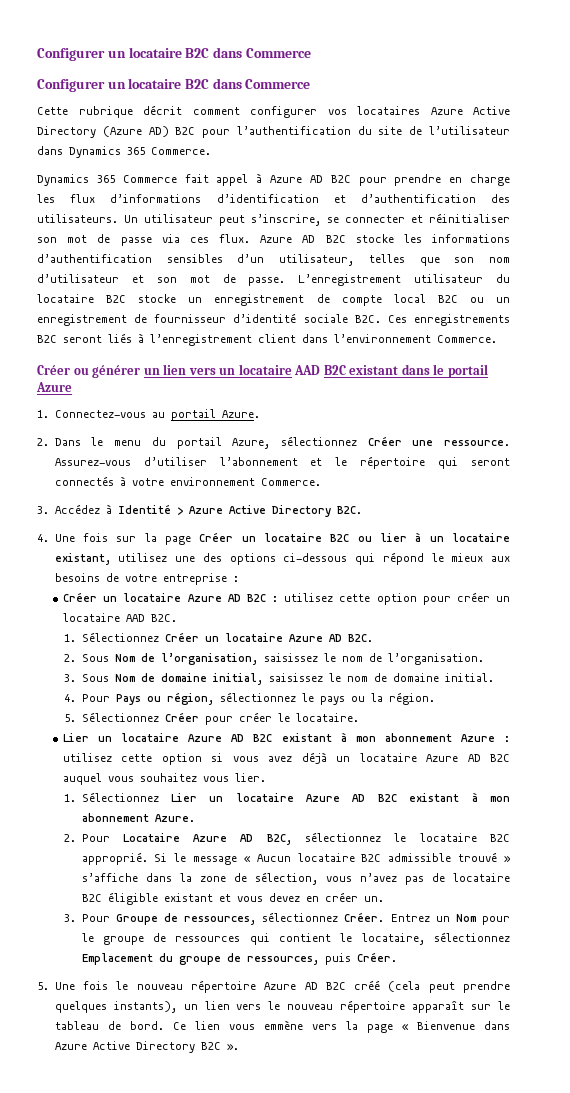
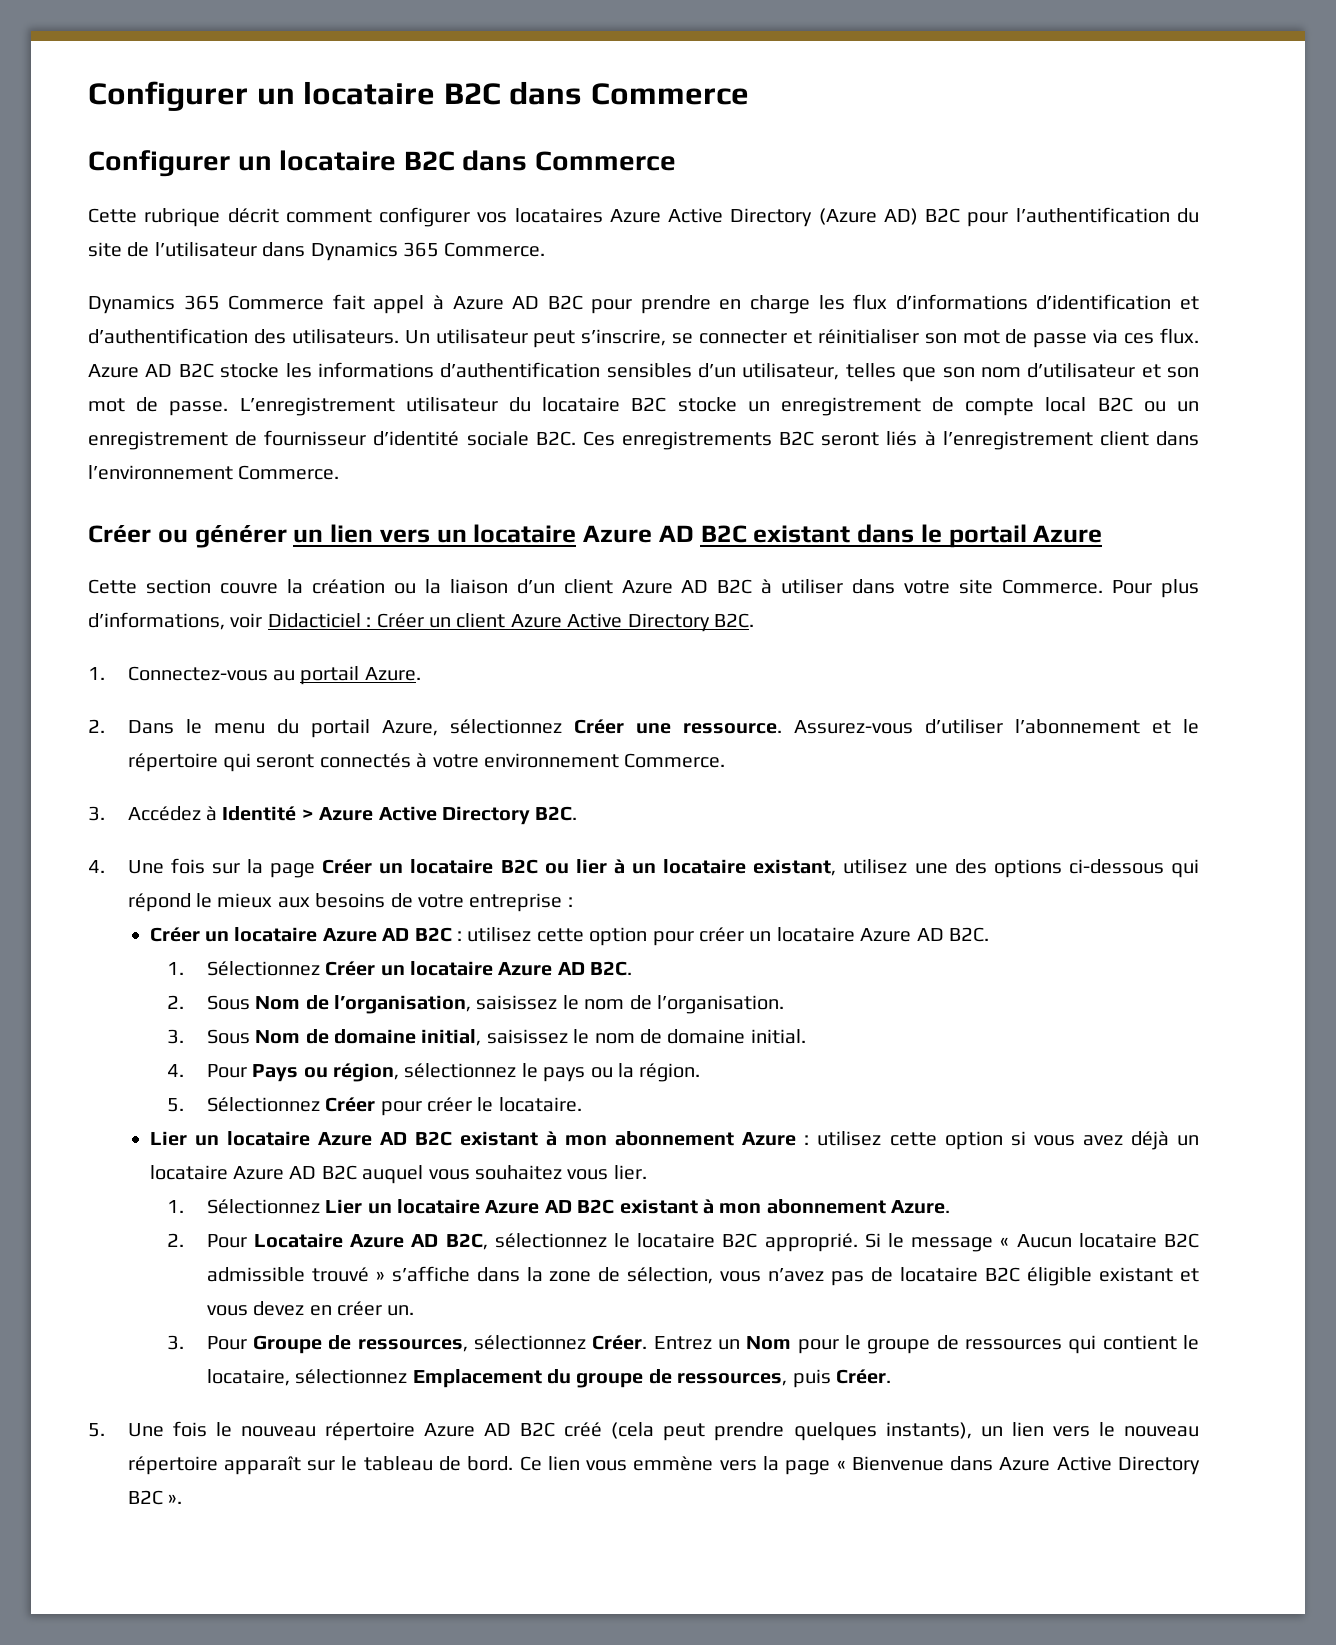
[294,365,321,375] AAD -> [583,525,694,543] Azure AD
(72, 387) none -> [88,579,1200,598] [88,612,754,632] // Cette section couvre la création ou la liaison d’un client Azure AD B2C à utiliser dans votre site Commerce. Pour plus d’informations, voir Didacticiel : Créer un client Azure Active Directory B2C.
[126,614,146,622] AAD -> [860,928,944,942] Azure AD

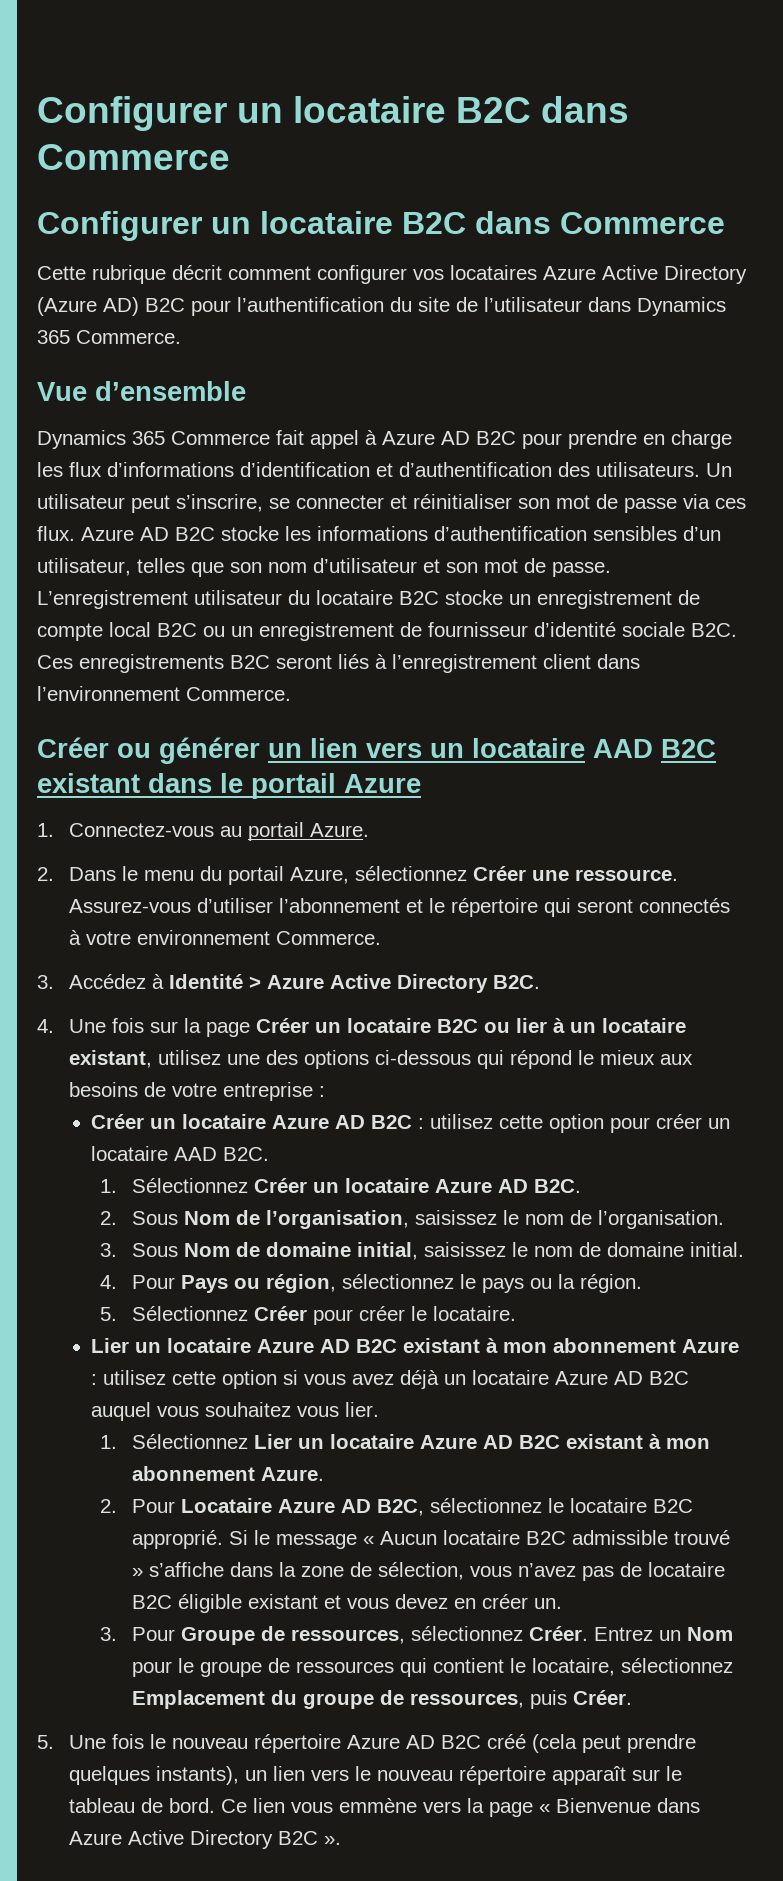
(546, 249) none -> [37,381,246,401] // Vue d’ensemble
[583,525,694,543] Azure AD -> [593,739,653,758] AAD
[88,579,1200,598] [88,612,754,632] // Cette section couvre la création ou la liaison d’un client Azure AD B2C à utiliser dans votre site Commerce. Pour plus d’informations, voir Didacticiel : Créer un client Azure Active Directory B2C. -> (421, 783) none
[860,928,944,942] Azure AD -> [174,1147,218,1161] AAD

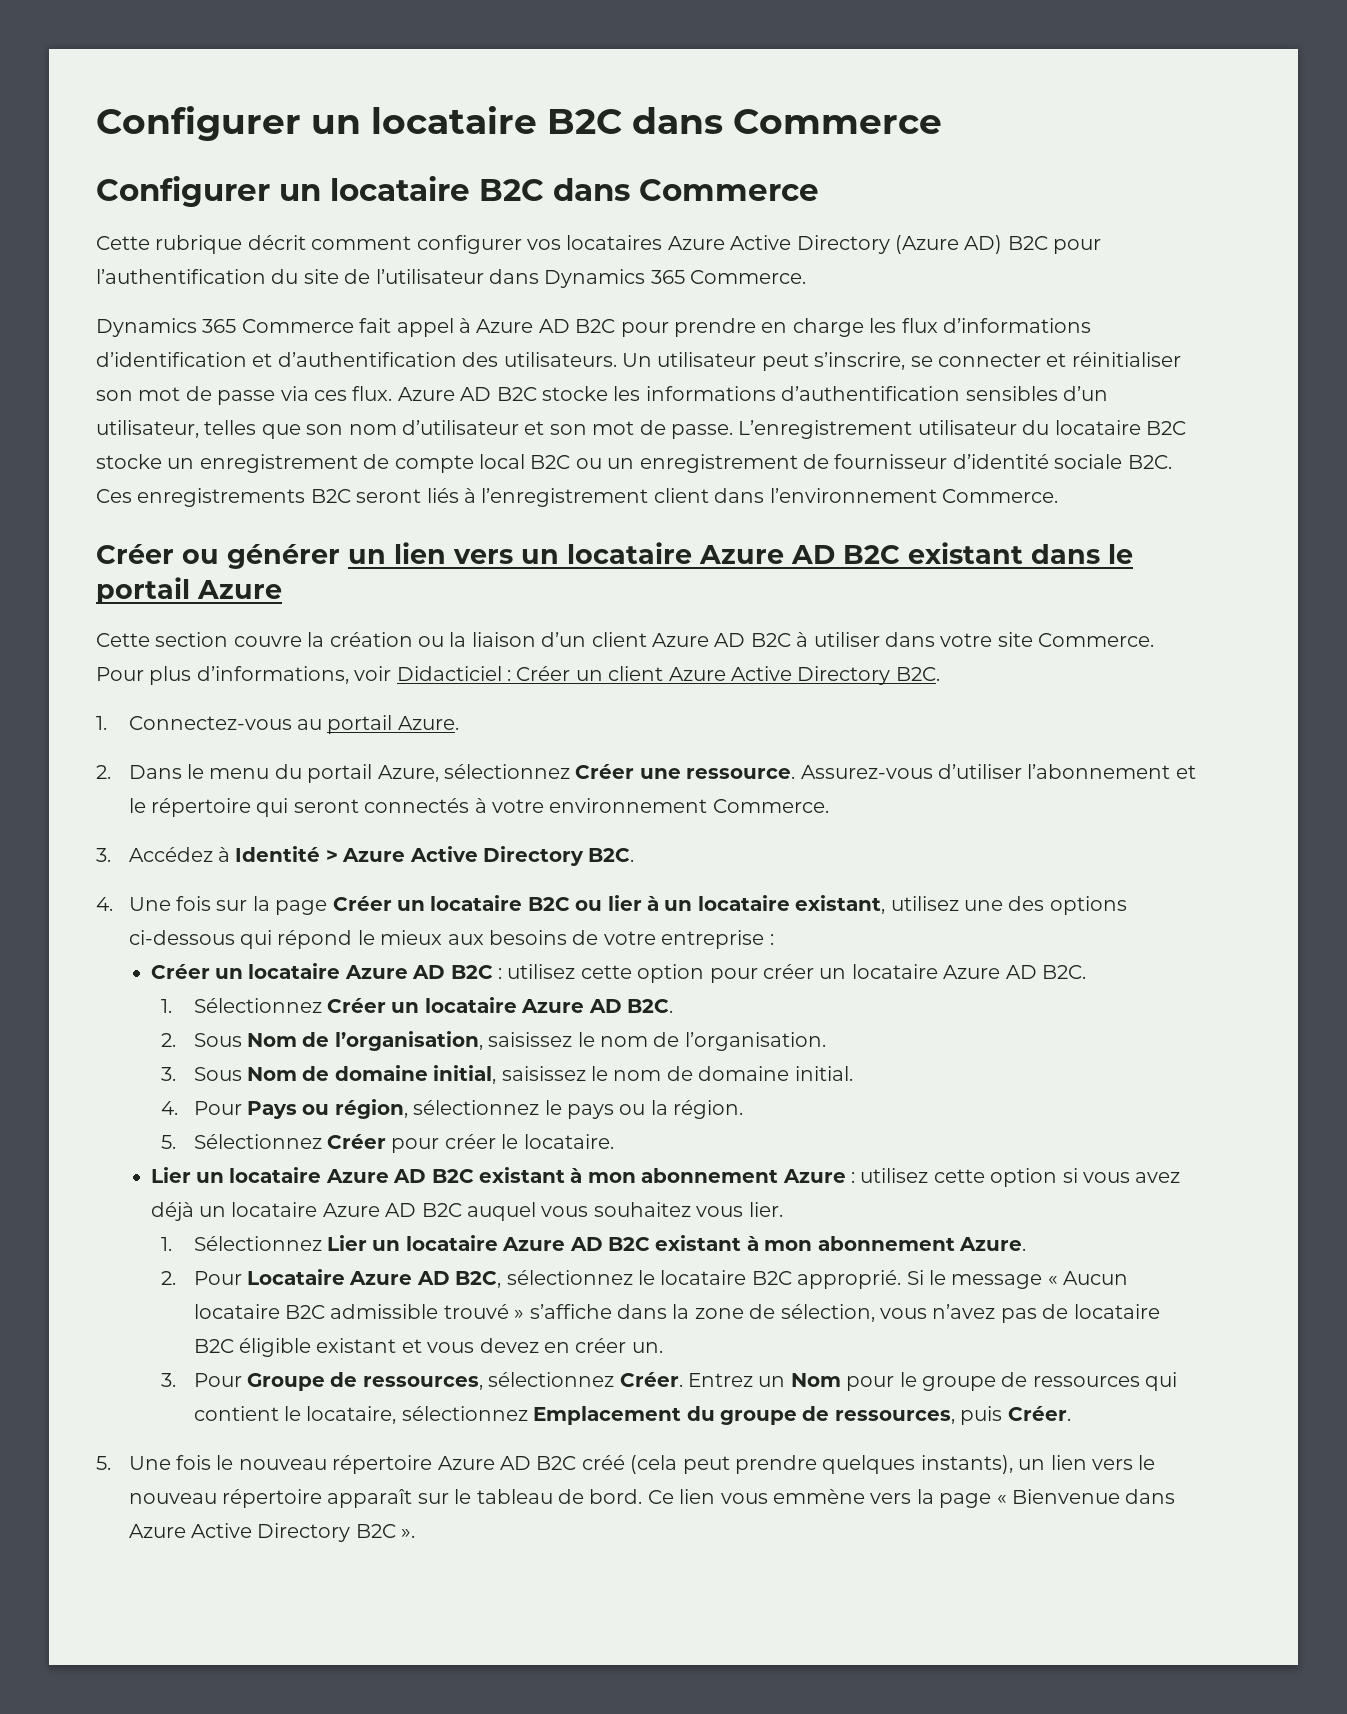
[37,381,246,401] // Vue d’ensemble -> (807, 277) none
[593,739,653,758] AAD -> [699,545,835,564] Azure AD
(421, 783) none -> [96,632,1155,647] [96,666,940,685] // Cette section couvre la création ou la liaison d’un client Azure AD B2C à utiliser dans votre site Commerce. Pour plus d’informations, voir Didacticiel : Créer un client Azure Active Directory B2C.
[174,1147,218,1161] AAD -> [943,965,1037,979] Azure AD

